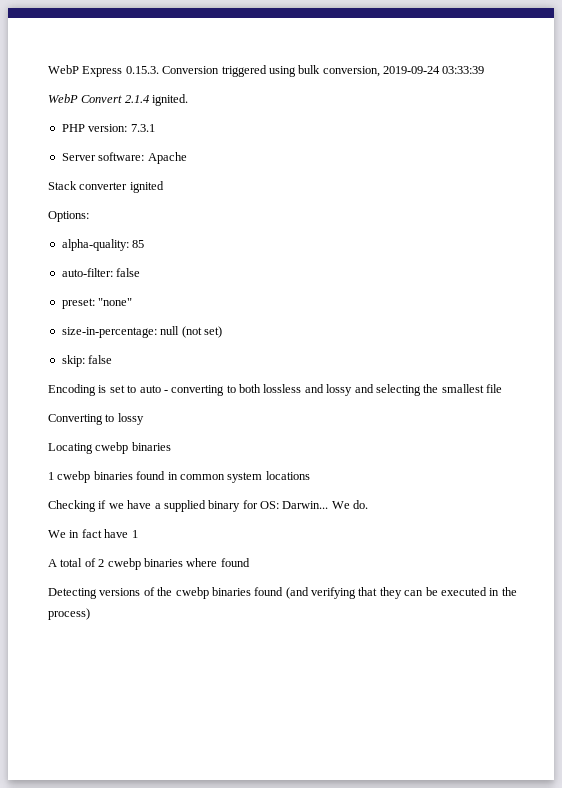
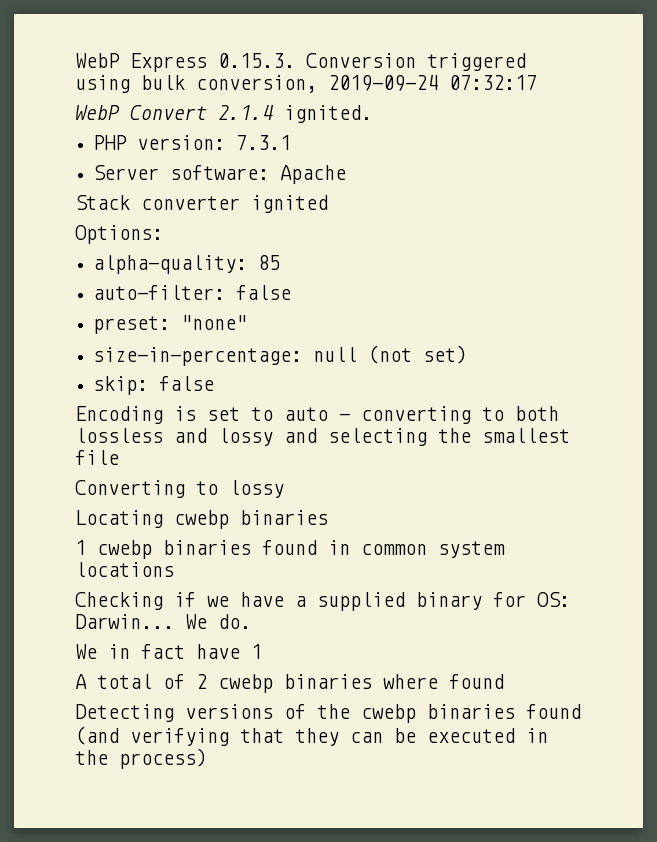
[442,66,485,74] 03:33:39 -> [449,75,537,90] 07:32:17

